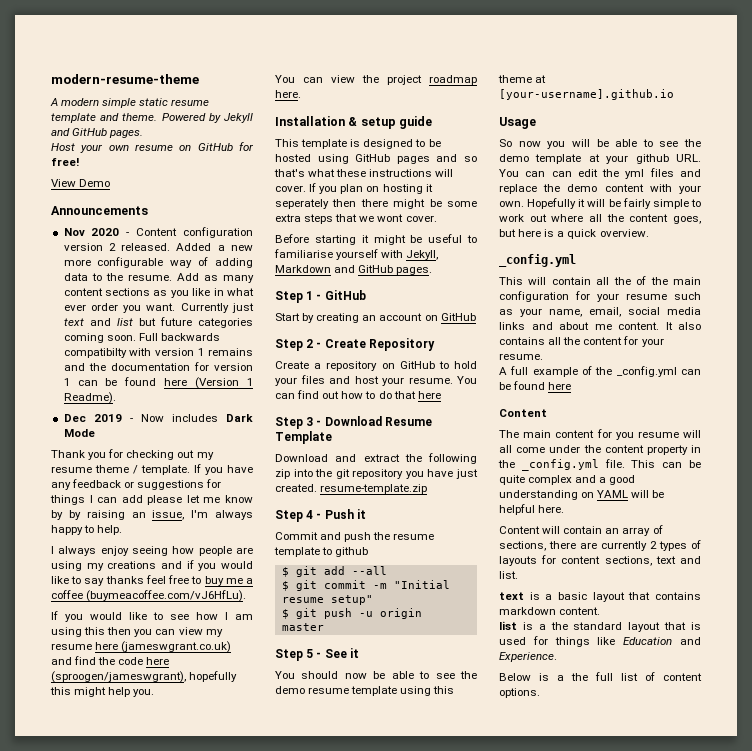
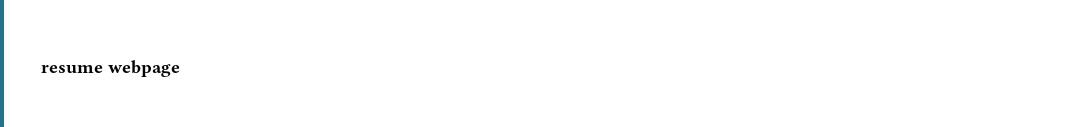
[51,74,199,84] [50,98,210,108] [51,113,253,123] [51,128,144,138] [51,142,255,153] [51,158,79,166] [51,179,111,187] [51,206,148,215] [63,227,253,238] [63,243,253,251] [63,257,253,268] [63,273,254,283] [63,288,255,298] [63,303,254,313] [63,317,253,328] [63,333,220,343] [63,348,253,358] [63,362,253,371] [63,377,254,389] [63,392,116,404] [63,414,253,422] [63,429,95,437] [51,449,214,460] [51,464,253,475] [51,479,222,490] [50,495,253,505] [51,510,253,520] [51,525,123,535] [51,546,253,556] [51,560,253,571] [51,575,254,586] [51,590,247,602] [51,611,253,622] [51,627,223,637] [51,641,232,653] [51,656,170,665] [51,671,238,683] [50,687,155,697] [275,75,477,85] [275,90,301,98] [275,116,433,129] [275,139,441,149] [275,154,477,164] [274,169,454,177] [275,183,433,194] [275,199,477,209] [275,214,437,224] [275,234,477,245] [274,249,439,260] [275,265,433,275] [275,290,366,303] [275,313,476,323] [275,338,435,351] [275,361,477,371] [275,375,477,386] [275,390,441,399] [275,416,432,429] [275,431,332,444] [275,453,477,464] [275,469,478,479] [275,484,428,494] [275,509,366,522] [275,532,435,542] [274,547,369,557] [281,566,387,577] [281,580,450,591] [281,595,373,605] [281,608,422,619] [281,623,324,631] [275,648,359,661] [275,671,477,679] [275,686,455,696] [498,75,547,83] [499,89,674,100] [499,117,536,129] [499,139,701,149] [499,154,701,164] [499,168,701,179] [499,184,701,194] [499,198,701,209] [499,214,701,224] [499,229,649,239] [499,254,576,267] [499,276,701,285] [499,291,701,302] [499,307,701,317] [499,322,701,330] [499,336,664,347] [499,353,543,360] [499,366,701,377] [499,381,572,390] [499,409,547,417] [499,429,701,440] [499,445,701,455] [498,459,701,471] [499,475,636,485] [499,490,665,500] [499,504,565,515] [499,525,663,536] [499,540,701,551] [499,555,701,566] [499,571,518,579] [499,592,701,602] [499,607,601,615] [499,621,701,632] [499,636,701,647] [499,652,557,662] [499,672,702,681] [499,688,540,698] modern-resume-theme // A modern simple static resume template and theme. Powered by Jekyll and GitHub pages. // Host your own resume on GitHub for free! // View Demo // Announcements // Nov 2020 - Content configuration version 2 released. Added a new more configurable way of adding data to the resume. Add as many content sections as you like in what ever order you want. Currently just text and list but future categories coming soon. Full backwards compatibilty with version 1 remains and the documentation for version 1 can be found here (Version 1 Readme). // Dec 2019 - Now includes Dark Mode // Thank you for checking out my resume theme / template. If you have any feedback or suggestions for things I can add please let me know by by raising an issue, I'm always happy to help. // I always enjoy seeing how people are using my creations and if you would like to say thanks feel free to buy me a coffee (buymeacoffee.com/vJ6HfLu). // If you would like to see how I am using this then you can view my resume here (jameswgrant.co.uk) and find the code here (sproogen/jameswgrant), hopefully this might help you. // You can view the project roadmap here. // Installation & setup guide // This template is designed to be hosted using GitHub pages and so that's what these instructions will cover. If you plan on hosting it seperately then there might be some extra steps that we wont cover. // Before starting it might be useful to familiarise yourself with Jekyll, Markdown and GitHub pages. // Step 1 - GitHub // Start by creating an account on GitHub // Step 2 - Create Repository // Create a repository on GitHub to hold your files and host your resume. You can find out how to do that here // Step 3 - Download Resume Template // Download and extract the following zip into the git repository you have just created. resume-template.zip // Step 4 - Push it // Commit and push the resume template to github // $ git add --all // $ git commit -m "Initial resume setup" // $ git push -u origin master // Step 5 - See it // You should now be able to see the demo resume template using this theme at [your-username].github.io // Usage // So now you will be able to see the demo template at your github URL. You can can edit the yml files and replace the demo content with your own. Hopefully it will be fairly simple to work out where all the content goes, but here is a quick overview. // _config.yml // This will contain all the of the main configuration for your resume such as your name, email, social media links and about me content. It also contains all the content for your resume. // A full example of the _config.yml can be found here // Content // The main content for you resume will all come under the content property in the _config.yml file. This can be quite complex and a good understanding on YAML will be helpful here. // Content will contain an array of sections, there are currently 2 types of layouts for content sections, text and list. // text is a basic layout that contains markdown content. // list is a the standard layout that is used for things like Education and Experience. // Below is a the full list of content options. -> [41,60,180,77] resume webpage

